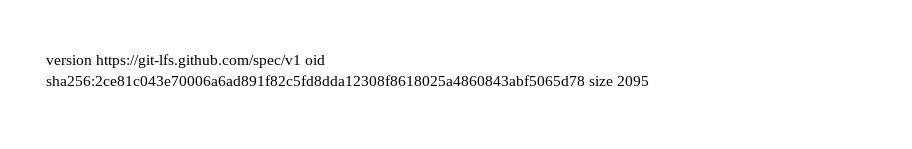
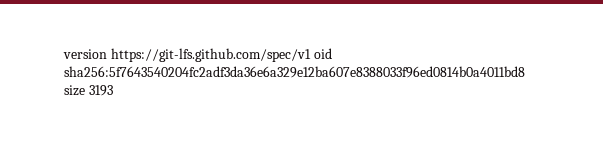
[46,75,650,86] sha256:2ce81c043e70006a6ad891f82c5fd8dda12308f8618025a4860843abf5065d78 size 2095 -> [64,66,525,78] [64,85,113,96] sha256:5f7643540204fc2adf3da36e6a329e12ba607e8388033f96ed0814b0a4011bd8 size 3193

